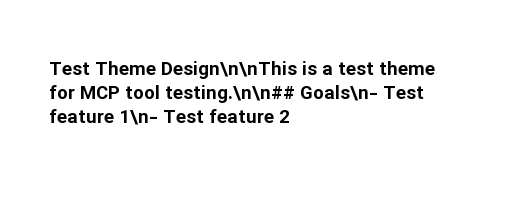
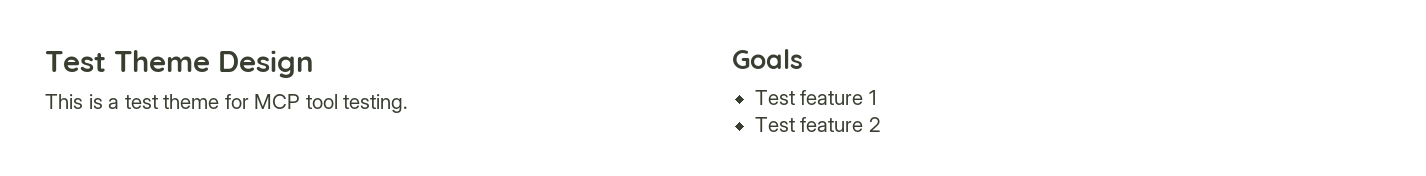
[161,61,297,79] Design\n\nThis -> [218,50,314,78] [45,94,83,109] Design // This
[165,85,424,103] [49,109,158,125] testing.\n\n## Goals\n- Test feature 1\n- -> [343,94,409,113] [732,49,803,69] [754,90,876,105] testing. // Goals // Test feature 1 //

